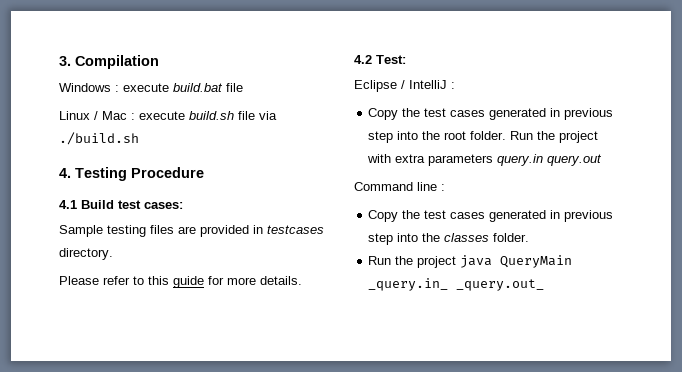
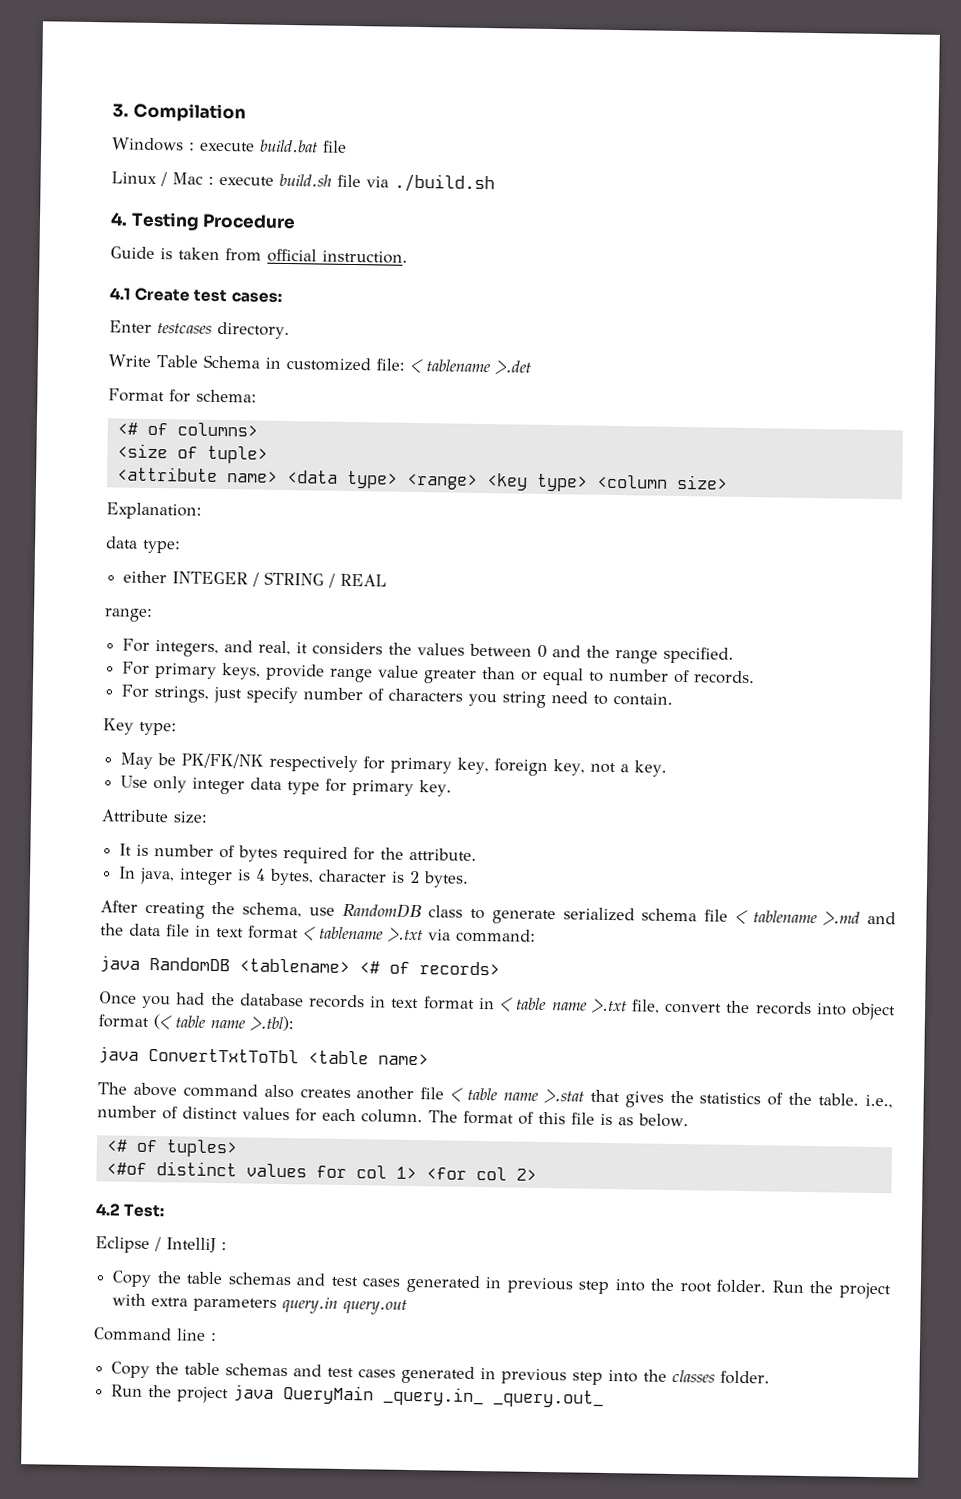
(204, 172) none -> [110,246,408,264] // Guide is taken from official instruction.
[81,200,114,209] Build -> [134,287,191,302] Create
[59,225,324,237] [59,248,113,260] [59,276,302,288] Sample testing files are provided in testcases directory. // Please refer to this guide for more details. -> [109,320,290,340] [108,354,531,375] [108,388,257,403] [116,422,258,437] [116,443,268,464] [116,466,728,492] [106,502,202,520] [106,536,181,554] [123,570,388,588] [104,608,153,622] [122,638,735,664] [122,661,756,686] [121,684,674,708] [103,718,177,736] [120,752,668,777] [120,775,453,797] [101,809,208,824] [119,843,478,865] [118,866,470,888] [100,900,897,926] [100,923,536,943] [99,955,500,976] [99,991,897,1021] [98,1014,294,1032] [98,1046,429,1066] [97,1082,894,1109] [97,1105,689,1128] [105,1139,238,1158] [105,1161,537,1181] Enter testcases directory. // Write Table Schema in customized file: < tablename >.det // Format for schema: // <# of columns> // <size of tuple> // <attribute name> <data type> <range> <key type> <column size> // Explanation: // data type: // either INTEGER / STRING / REAL // range: // For integers, and real, it considers the values between 0 and the range specified. // For primary keys, provide range value greater than or equal to number of records. // For strings, just specify number of characters you string need to contain. // Key type: // May be PK/FK/NK respectively for primary key, foreign key, not a key. // Use only integer data type for primary key. // Attribute size: // It is number of bytes required for the attribute. // In java, integer is 4 bytes, character is 2 bytes. // After creating the schema, use RandomDB class to generate serialized schema file < tablename >.md and the data file in text format < tablename >.txt via command: // java RandomDB <tablename> <# of records> // Once you had the database records in text format in < table name >.txt file, convert the records into object format (< table name >.tbl): // java ConvertTxtToTbl <table name> // The above command also creates another file < table name >.stat that gives the statistics of the table. i.e., number of distinct values for each column. The format of this file is as below. // <# of tuples> // <#of distinct values for col 1> <for col 2>
(421, 112) none -> [186,1271,327,1286] table schemas and
(421, 214) none -> [184,1362,323,1377] table schemas and

